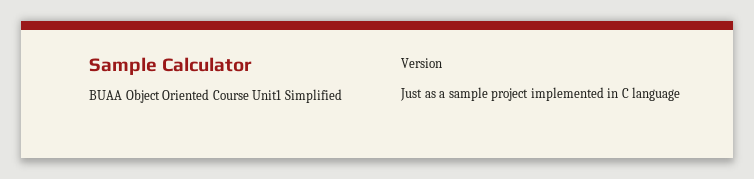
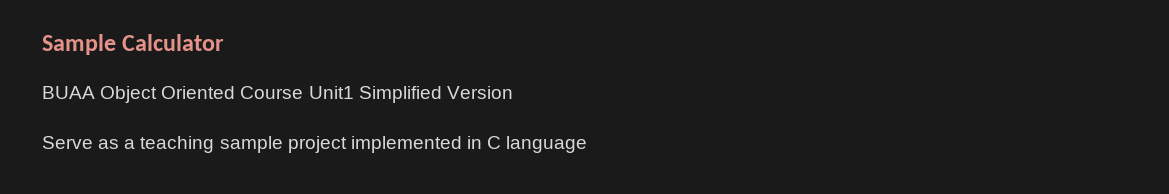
[400,88,422,101] Just -> [42,136,93,149] Serve
(446, 94) none -> [140,136,215,153] teaching

